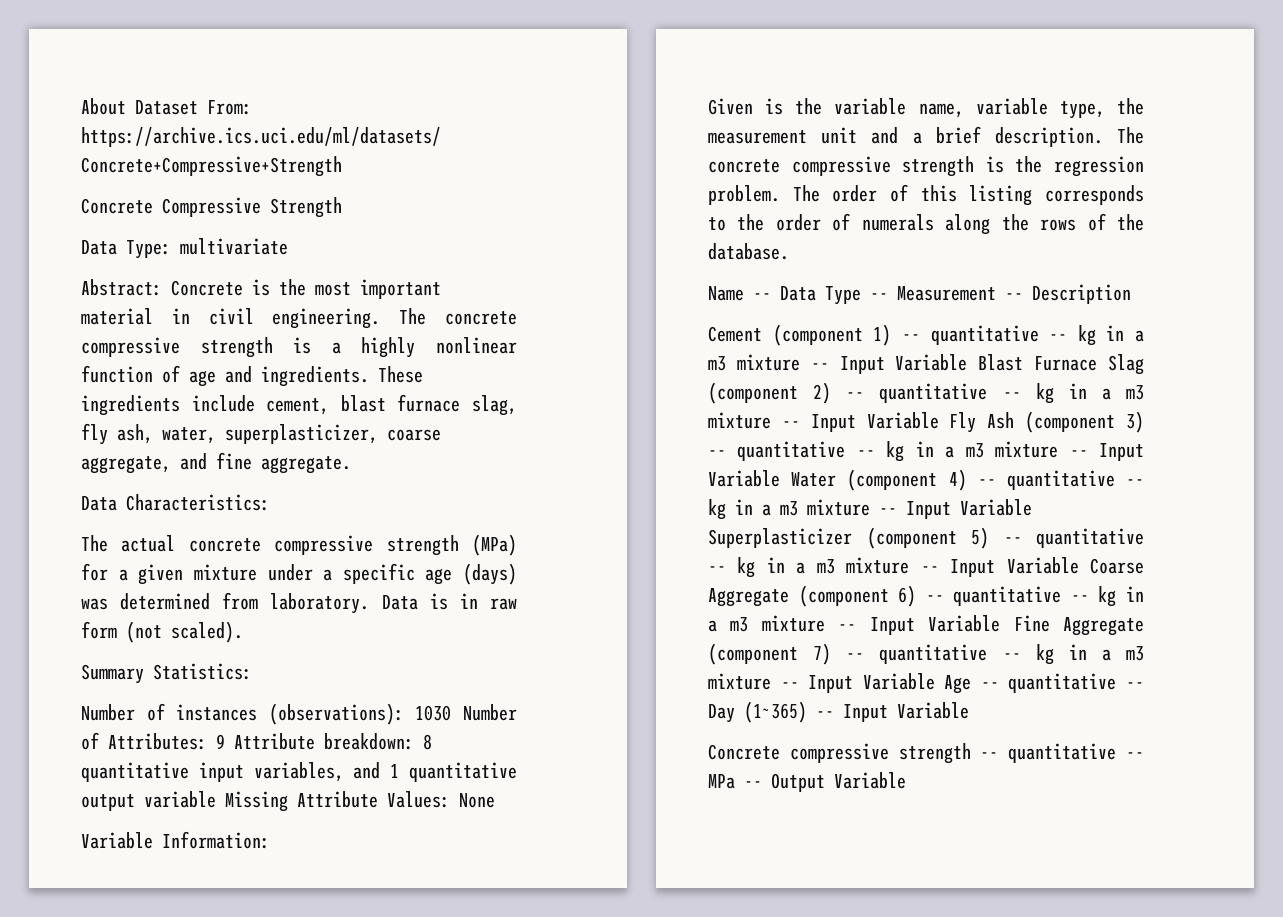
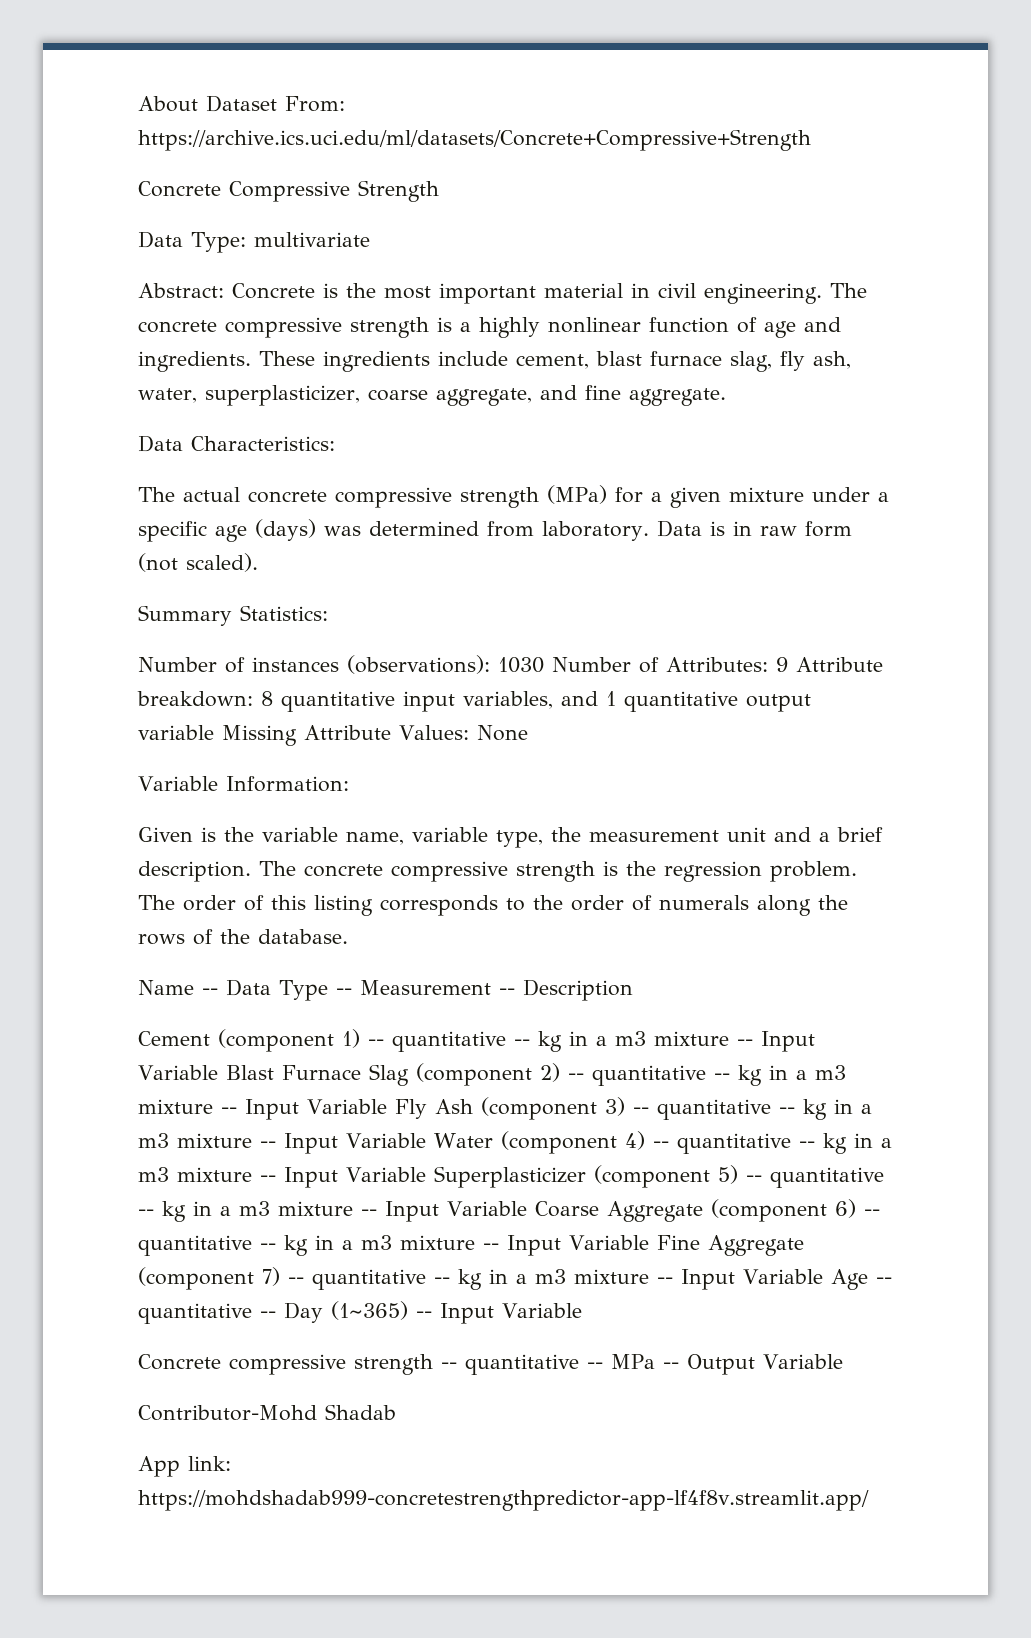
(906, 780) none -> [138,1404,396,1421] [138,1456,231,1477] [138,1490,869,1511] // Contributor-Mohd Shadab // App link: https://mohdshadab999-concretestrengthpredictor-app-lf4f8v.streamlit.app/

